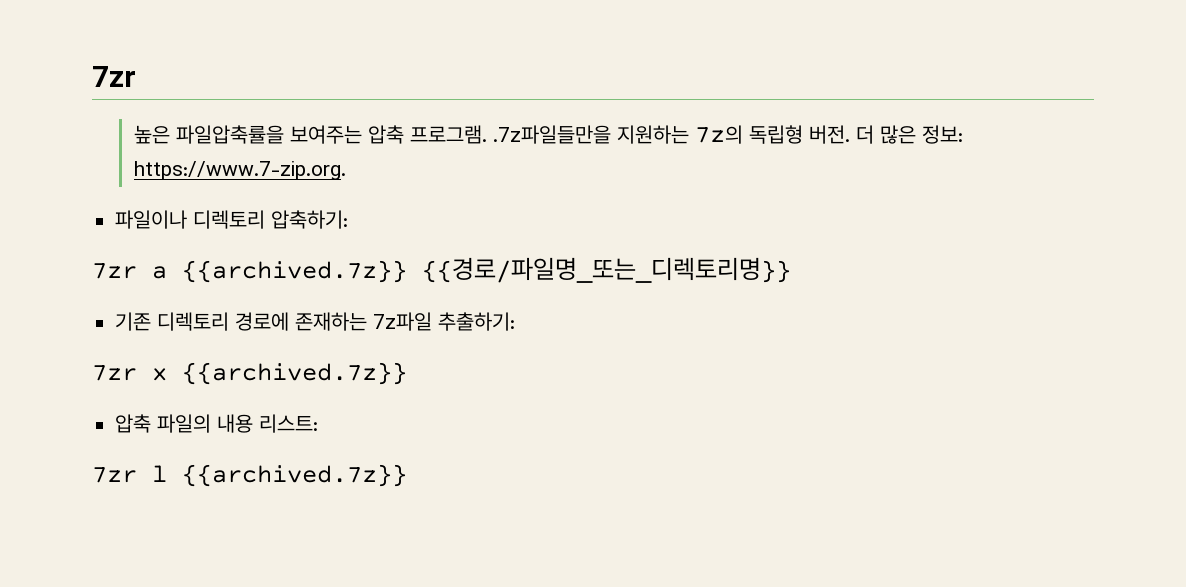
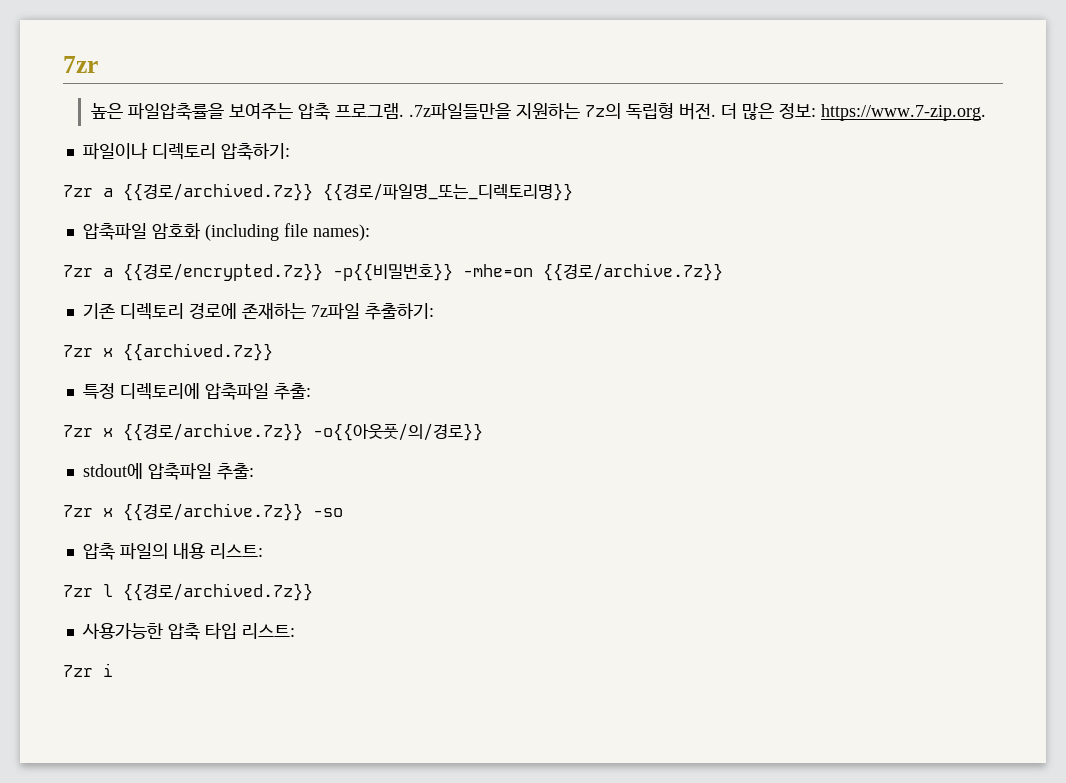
[182,260,407,283] {{archived.7z}} -> [123,183,313,201] {{경로/archived.7z}}
(791, 270) none -> [82,222,370,241] [63,263,723,281] // 압축파일 암호화 (including file names): // 7zr a {{경로/encrypted.7z}} -p{{비밀번호}} -mhe=on {{경로/archive.7z}}
(407, 373) none -> [82,383,311,400] [63,423,483,441] [82,463,254,480] [63,503,343,521] // 특정 디렉토리에 압축파일 추출: // 7zr x {{경로/archive.7z}} -o{{아웃풋/의/경로}} // stdout에 압축파일 추출: // 7zr x {{경로/archive.7z}} -so
[182,464,407,487] {{archived.7z}} -> [123,583,313,601] [81,622,295,640] [63,663,113,677] {{경로/archived.7z}} // 사용가능한 압축 타입 리스트: // 7zr i

